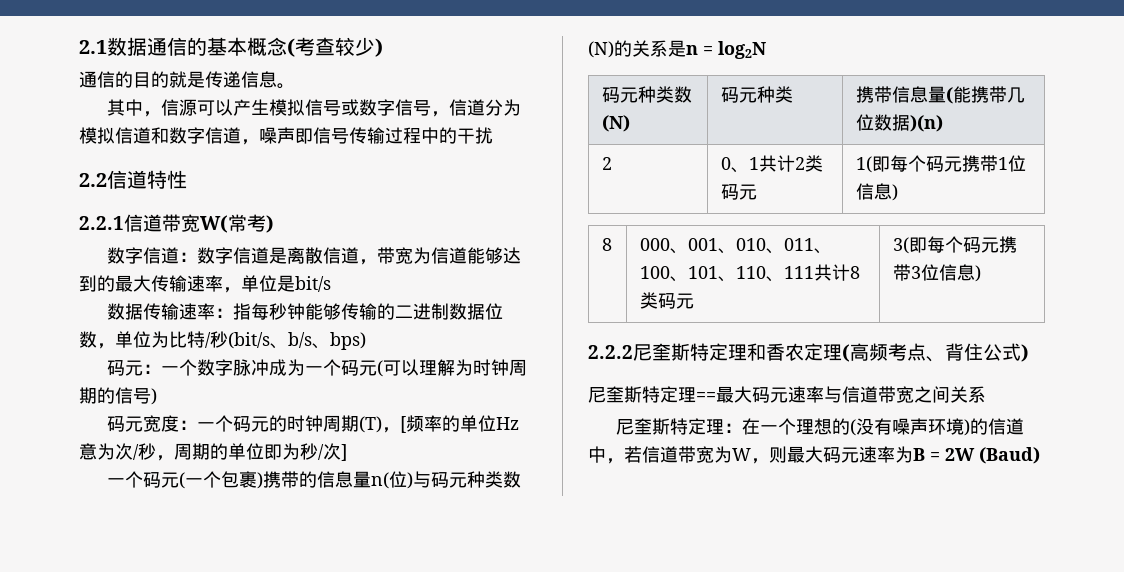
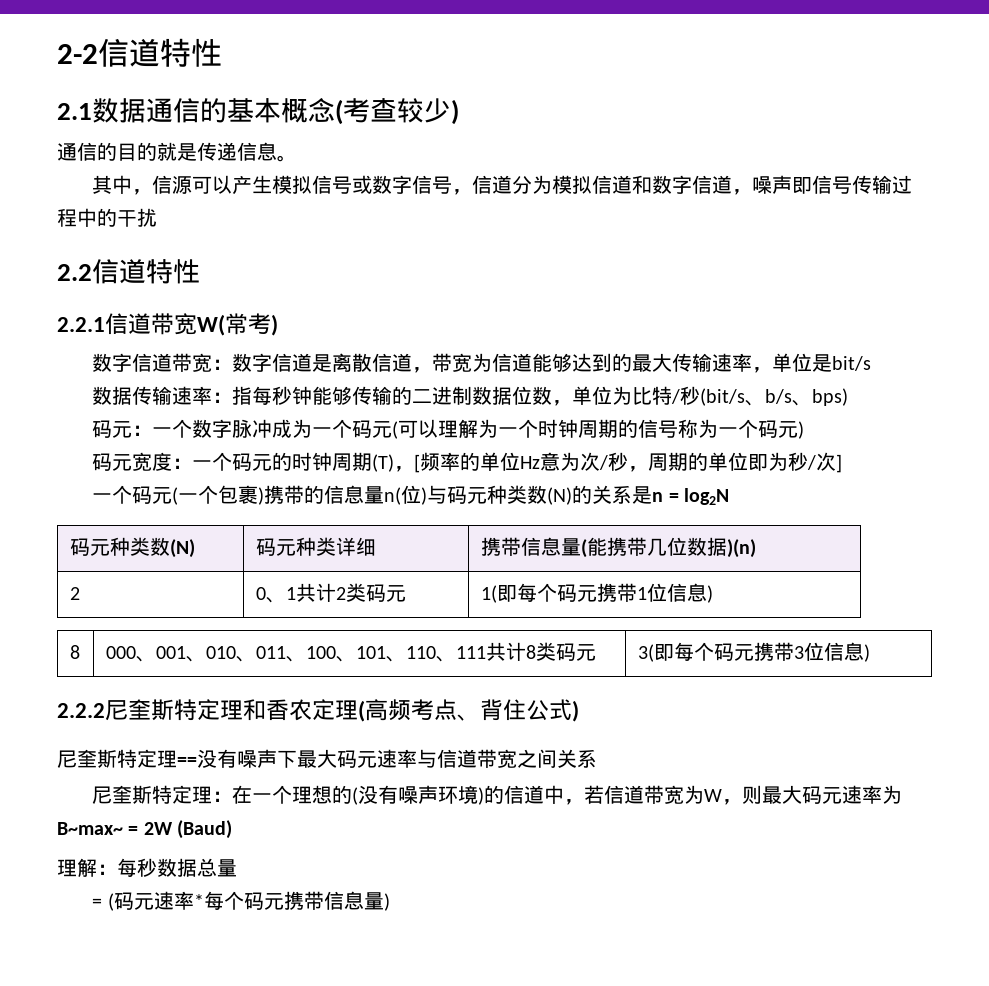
(79, 47) none -> [57,38,222,67] 2-2信道特性 //
(179, 255) none -> [172,353,213,372] 带宽
(473, 367) none -> [498,419,539,438] 一个
(151, 396) none -> [678,419,799,438] 称为一个码元
(793, 94) none -> [335,537,376,556] 详细
(716, 396) none -> [197,749,297,768] 没有噪声下
[913,448,925,461] B -> [57,822,123,835] B~max~
(1040, 455) none -> [57,858,237,877] [92,891,390,911] // 理解：每秒数据总量 // = (码元速率*每个码元携带信息量)

